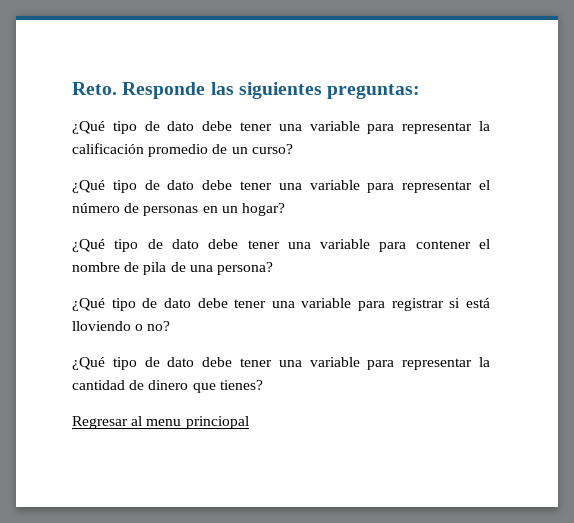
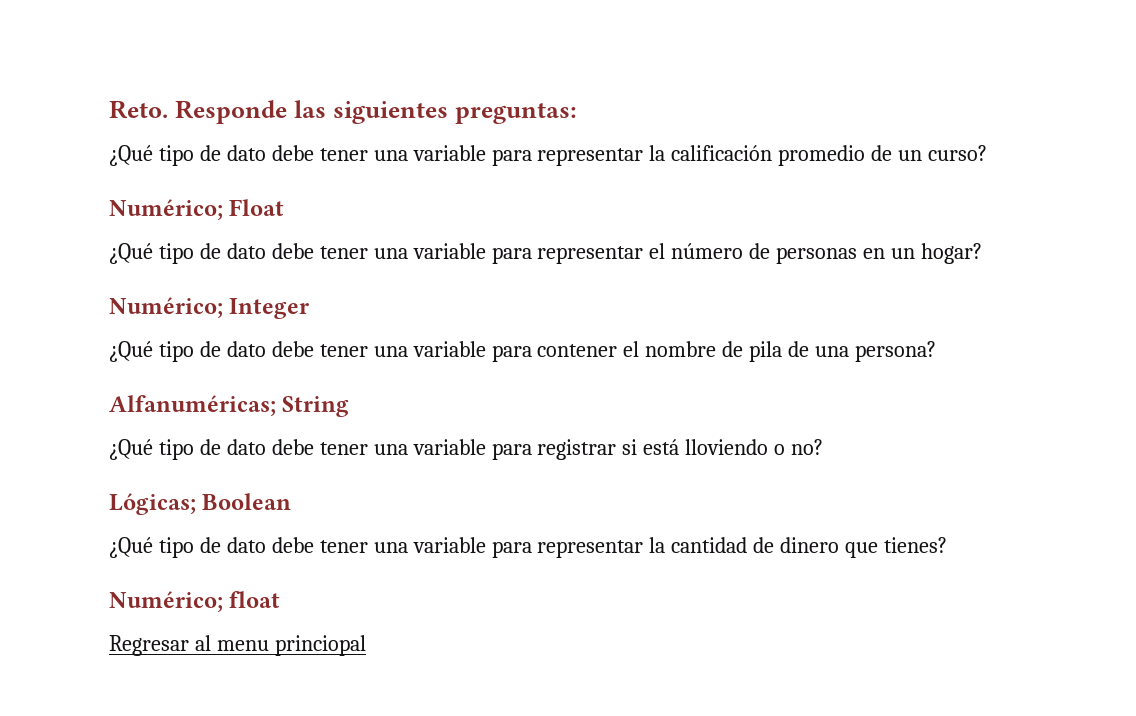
(293, 149) none -> [109,199,285,220] // Numérico; Float
(285, 209) none -> [109,297,310,319] // Numérico; Integer
(273, 268) none -> [109,395,350,417] // Alfanuméricas; String
(171, 326) none -> [109,493,292,515] // Lógicas; Boolean
(263, 385) none -> [109,591,281,612] // Numérico; float

